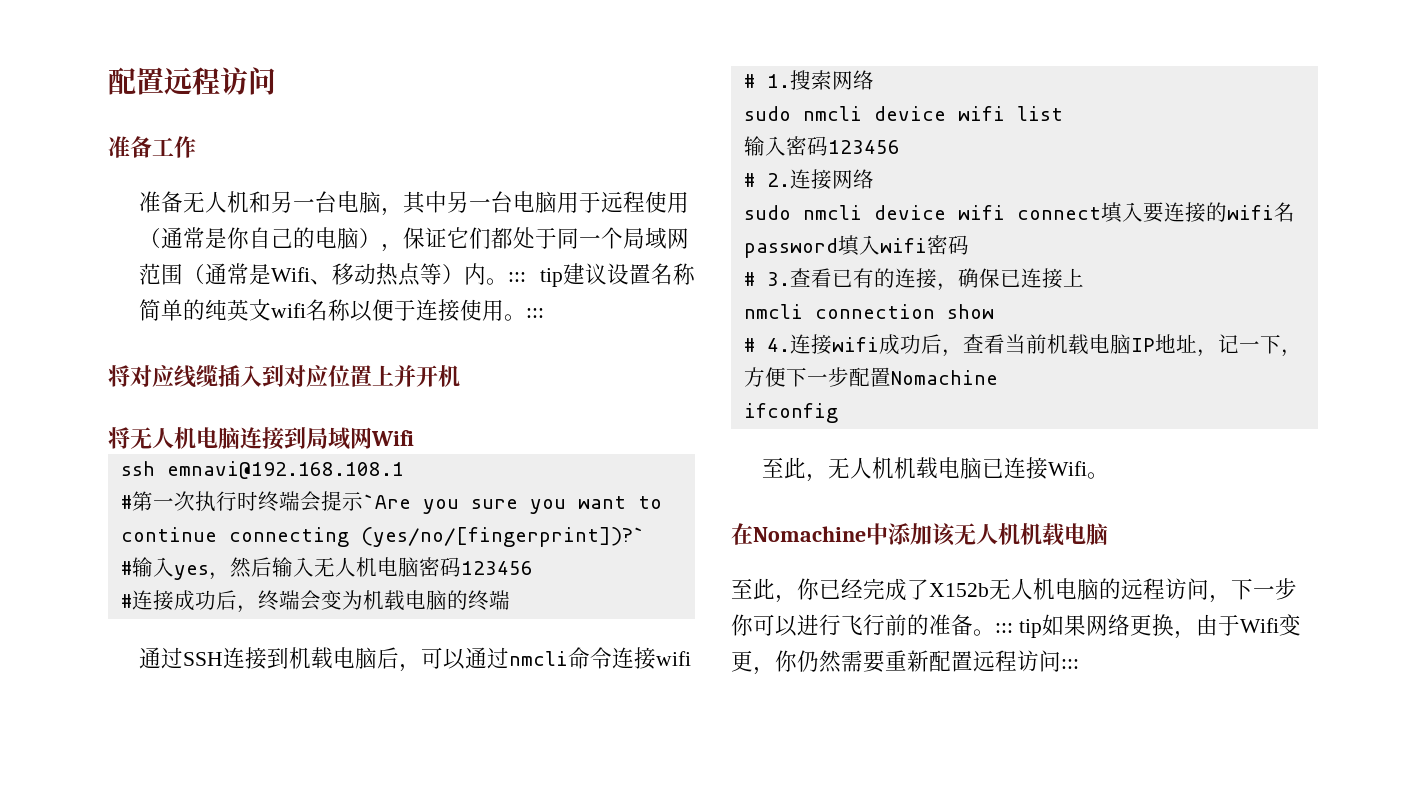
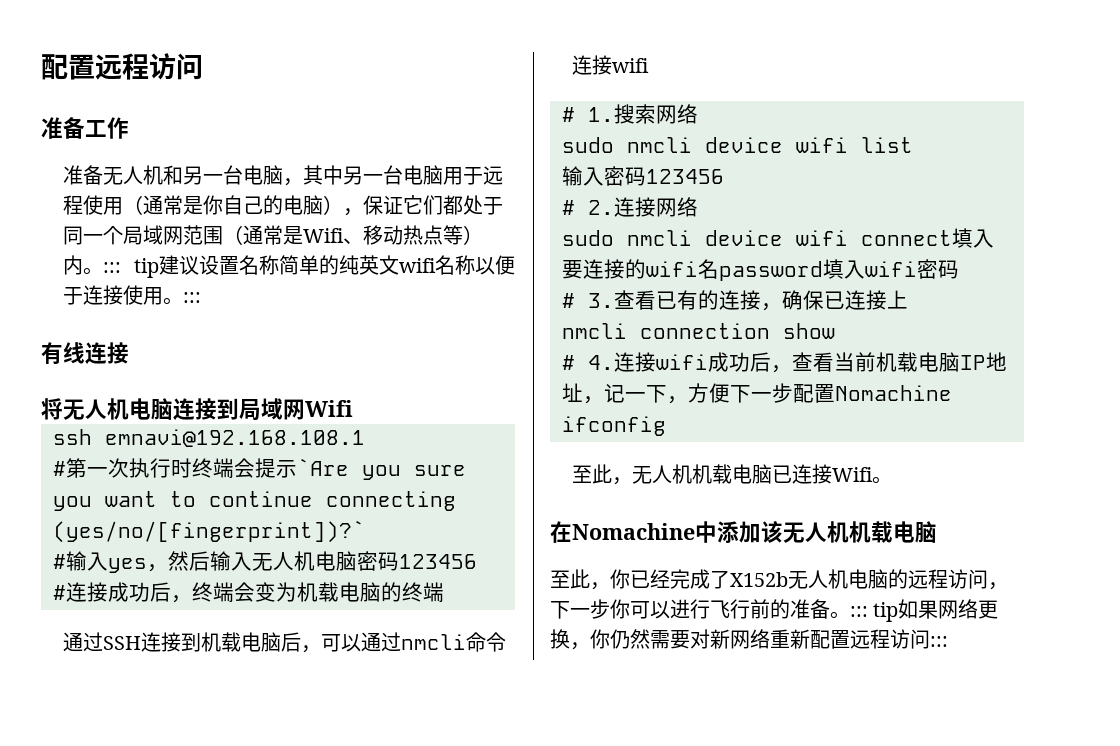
[108,365,460,388] 将对应线缆插入到对应位置上并开机 -> [41,342,129,364] 有线连接
[1195,614,1301,636] [731,650,775,675] 由于Wifi变更， -> (590, 646) none
(885, 661) none -> [690,629,770,649] 对新网络

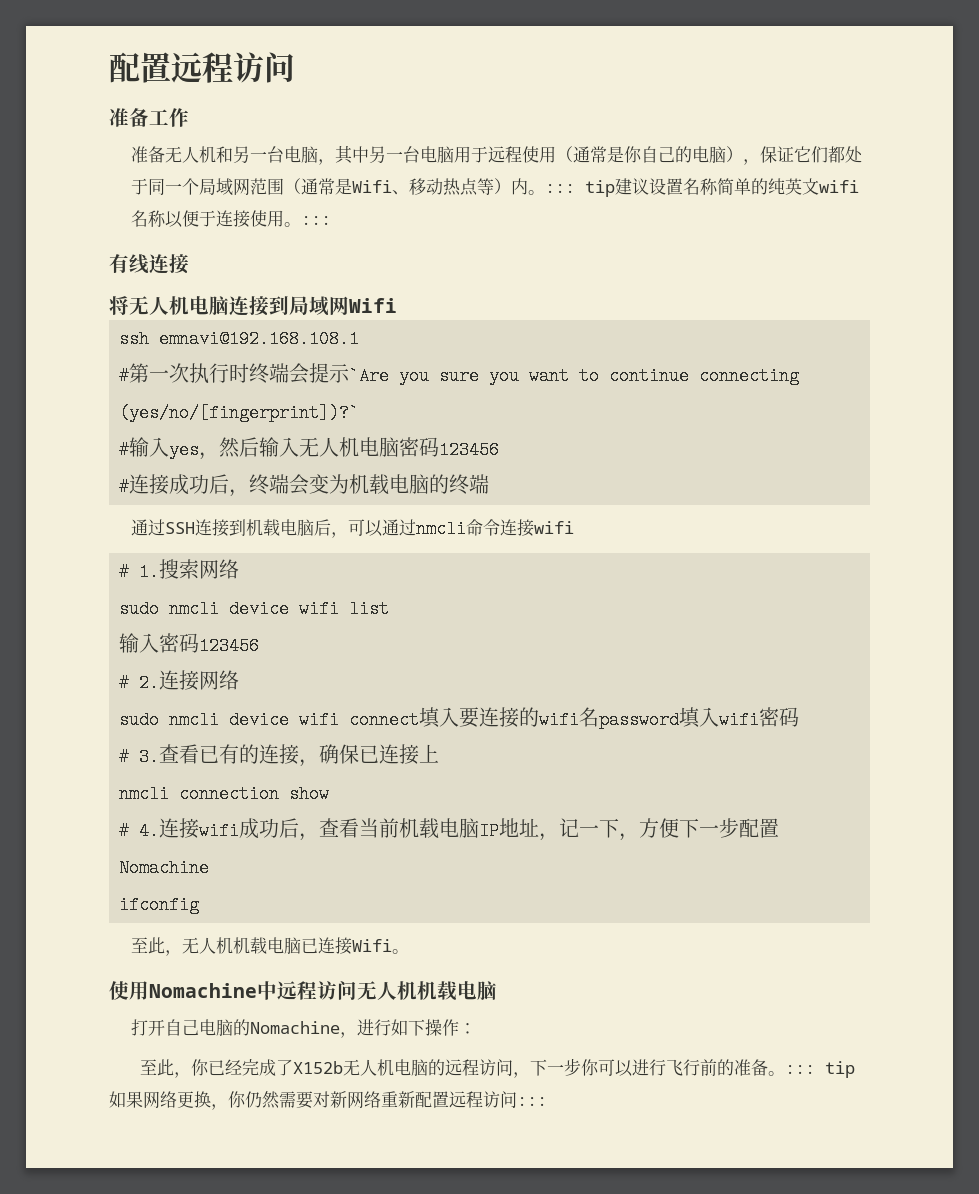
[550,521,937,543] 在Nomachine中添加该无人机机载电脑 -> [109,981,497,1001] [130,1019,476,1038] 使用Nomachine中远程访问无人机机载电脑 // 打开自己电脑的Nomachine，进行如下操作：

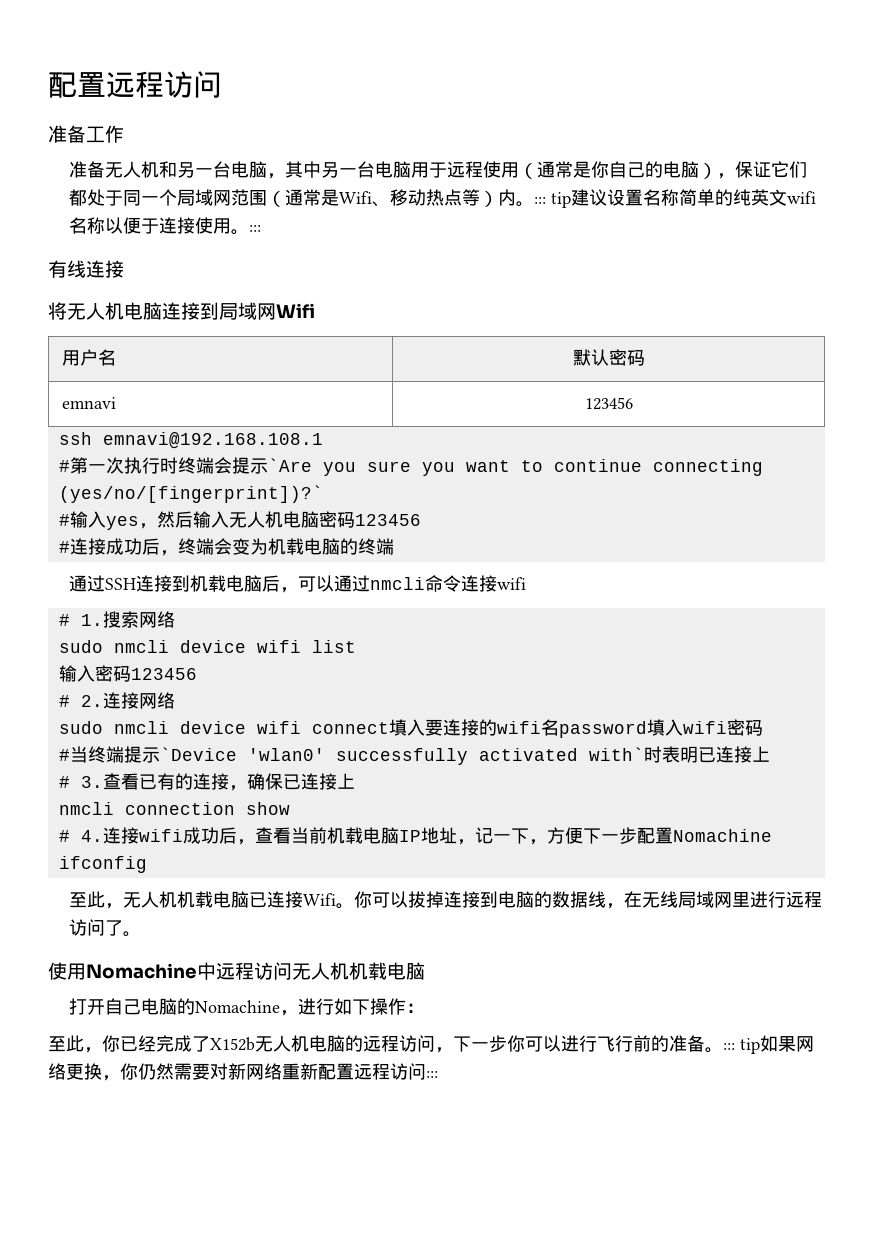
(397, 305) none -> [61,349,116,366] [572,349,645,366] [61,397,116,409] [584,397,633,410] // 用户名 | 默认密码 // emnavi | 123456
(800, 717) none -> [58,746,770,765] // #当终端提示`Device 'wlan0' successfully activated with`时表明已连接上
(409, 951) none -> [354,891,823,909] [69,919,142,937] 你可以拔掉连接到电脑的数据线，在无线局域网里进行远程访问了。

